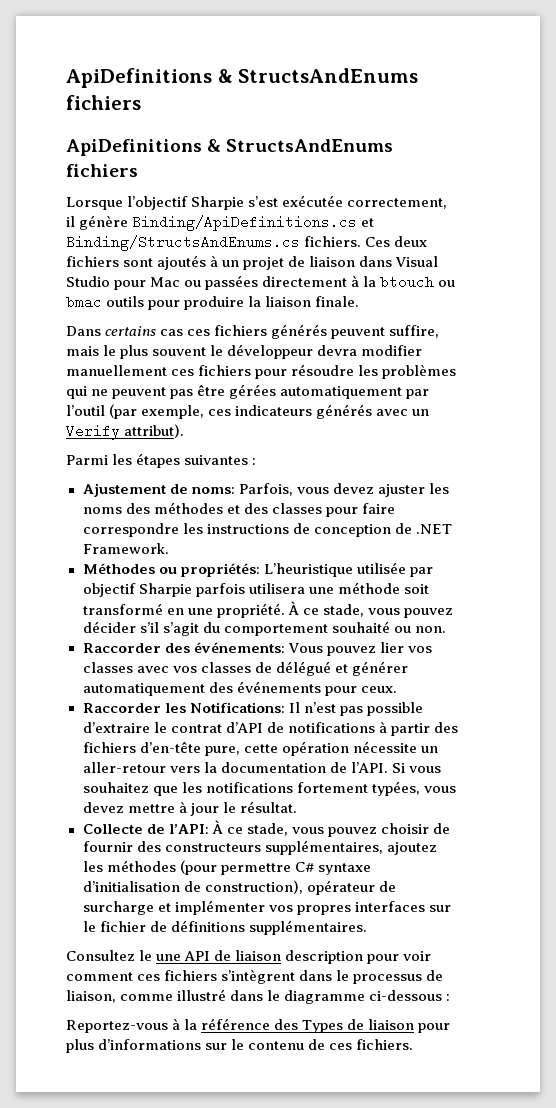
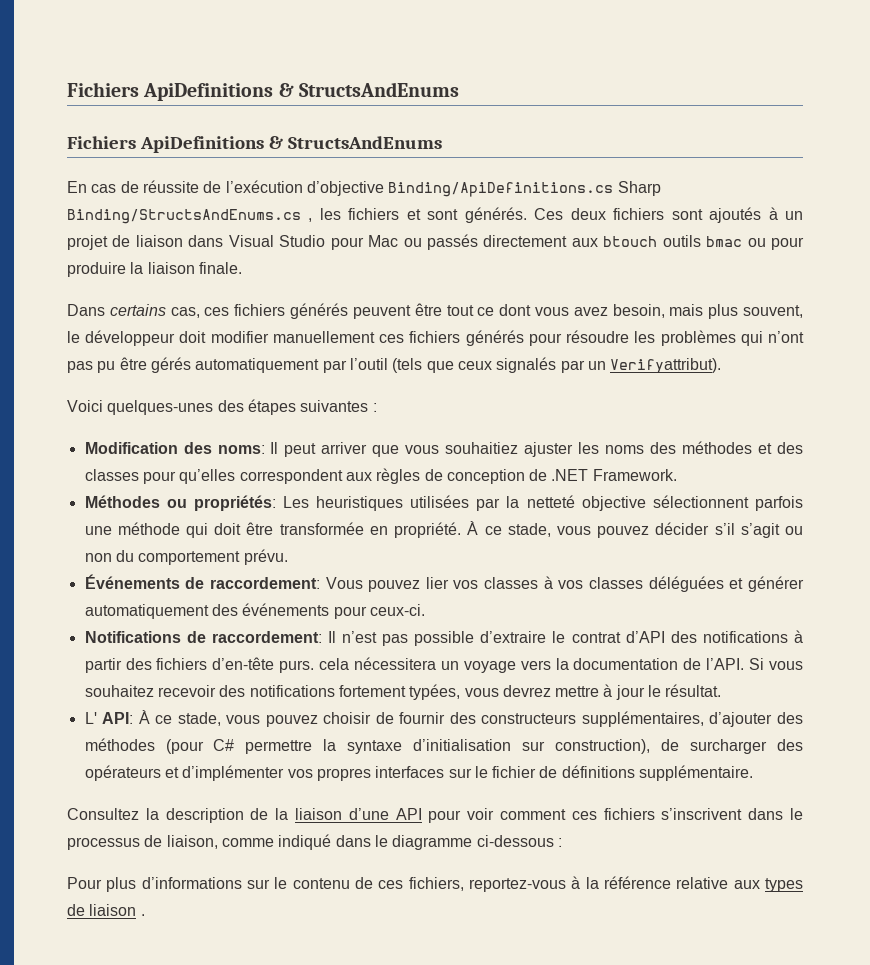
[66,68,419,88] [66,95,141,110] [66,139,394,156] [66,164,138,177] [66,195,448,210] [66,215,375,231] [66,235,362,251] ApiDefinitions & StructsAndEnums fichiers // ApiDefinitions & StructsAndEnums fichiers // Lorsque l’objectif Sharpie s’est exécutée correctement, il génère Binding/ApiDefinitions.cs et Binding/StructsAndEnums.cs fichiers. -> [67,82,459,101] [67,136,443,153] [67,180,661,197] [67,207,527,224] Fichiers ApiDefinitions & StructsAndEnums // Fichiers ApiDefinitions & StructsAndEnums // En cas de réussite de l’exécution d’objective Binding/ApiDefinitions.cs Sharp Binding/StructsAndEnums.cs , les fichiers et sont générés.
[205,275,456,290] [66,295,145,309] passées directement à la btouch ou bmac outils -> [426,234,766,250] passés directement aux btouch outils bmac ou
[160,329,184,336] cas -> [170,307,200,318] cas,
[389,325,440,338] [66,345,207,359] suffire, mais le plus souvent -> [414,303,803,319] être tout ce dont vous avez besoin, mais plus souvent,
[317,345,358,356] devra -> [179,331,207,343] doit
(252, 370) none -> [465,330,524,346] générés
[91,384,430,399] [66,404,430,419] [66,424,185,440] [66,453,257,468] [82,483,374,497] ne peuvent pas être gérées automatiquement par l’outil (par exemple, ces indicateurs générés avec un Verify attribut). // Parmi les étapes suivantes : // Ajustement de noms: Parfois, vous devez -> [768,331,805,343] [67,357,722,373] [67,399,377,415] [84,442,519,457] n’ont pas pu être gérés automatiquement par l’outil (tels que ceux signalés par un Verifyattribut). // Voici quelques-unes des étapes suivantes : // Modification des noms: Il peut arriver que vous souhaitiez
[361,503,395,514] [82,523,289,537] faire correspondre les instructions -> [179,468,421,484] qu’elles correspondent aux règles
[263,562,433,577] [82,582,429,597] [82,603,213,615] L’heuristique utilisée par objectif Sharpie parfois utilisera une méthode soit transformé en une -> [282,495,803,511] [84,522,388,538] Les heuristiques utilisées par la netteté objective sélectionnent parfois une méthode qui doit être transformée en
[202,621,446,636] [82,642,285,653] du comportement souhaité ou non. // Raccorder des événements: -> [784,526,803,535] [84,549,288,565] [84,574,320,589] ou non du comportement prévu. // Événements de raccordement:
[136,661,331,676] avec vos classes de délégué -> [543,576,724,592] à vos classes déléguées
[360,686,397,693] [82,702,285,713] ceux. // Raccorder les Notifications: -> [369,604,425,616] [84,631,322,643] ceux-ci. // Notifications de raccordement:
[266,722,284,733] de -> [670,631,697,643] des
[204,741,438,756] [82,762,166,773] pure, cette opération nécessite un aller-retour -> [279,657,516,673] purs. cela nécessitera un voyage
[152,782,202,796] que les -> [157,685,246,697] recevoir des
[82,802,124,813] devez -> [502,685,551,697] devrez
[82,824,209,834] Collecte de l’API: -> [84,712,134,724] L' API:
[386,842,437,855] [82,860,371,875] [82,880,396,895] [82,900,265,915] ajoutez les méthodes (pour permettre C# syntaxe d’initialisation de construction), opérateur de surcharge et implémenter -> [709,712,803,727] [84,738,804,754] [84,765,285,781] d’ajouter des méthodes (pour C# permettre la syntaxe d’initialisation sur construction), de surcharger des opérateurs et d’implémenter
[248,920,367,935] supplémentaires. -> [639,765,754,781] supplémentaire.
[139,950,364,964] le une API de liaison description -> [145,808,422,823] la description de la liaison d’une API
[221,969,296,984] s’intègrent -> [661,808,743,820] s’inscrivent
[177,989,227,1001] illustré -> [278,834,332,850] indiqué
[66,1018,451,1033] Reportez-vous à la référence des Types de liaison pour -> [67,877,102,889] Pour
[356,1039,414,1050] fichiers. -> [408,876,804,892] [67,904,145,916] fichiers, reportez-vous à la référence relative aux types de liaison .

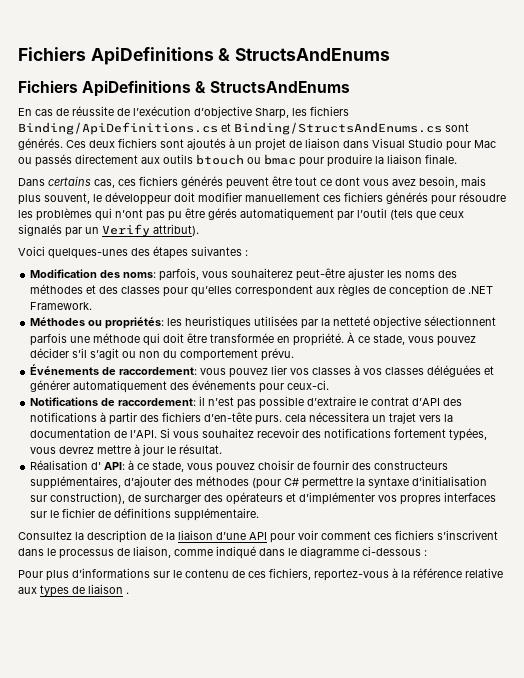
[388,181,661,197] [67,208,421,224] Binding/ApiDefinitions.cs Sharp Binding/StructsAndEnums.cs , les fichiers et -> [255,106,349,119] [18,122,442,135] Sharp, les fichiers Binding/ApiDefinitions.cs et Binding/StructsAndEnums.cs
[603,235,766,247] btouch outils bmac ou -> [163,154,296,165] outils btouch ou bmac
[610,358,722,373] Verifyattribut). -> [102,224,199,237] Verify attribut).
[270,442,519,457] Il peut arriver que vous souhaitiez -> [159,268,346,281] parfois, vous souhaiterez peut-être
[282,496,309,508] Les -> [167,318,183,326] les
[325,577,363,589] Vous -> [200,368,227,375] vous
[327,631,336,643] Il -> [199,396,206,406] il
[463,661,516,673] voyage -> [389,412,417,424] trajet
[84,710,150,724] L' API: À -> [30,460,135,470] Réalisation d' API: à

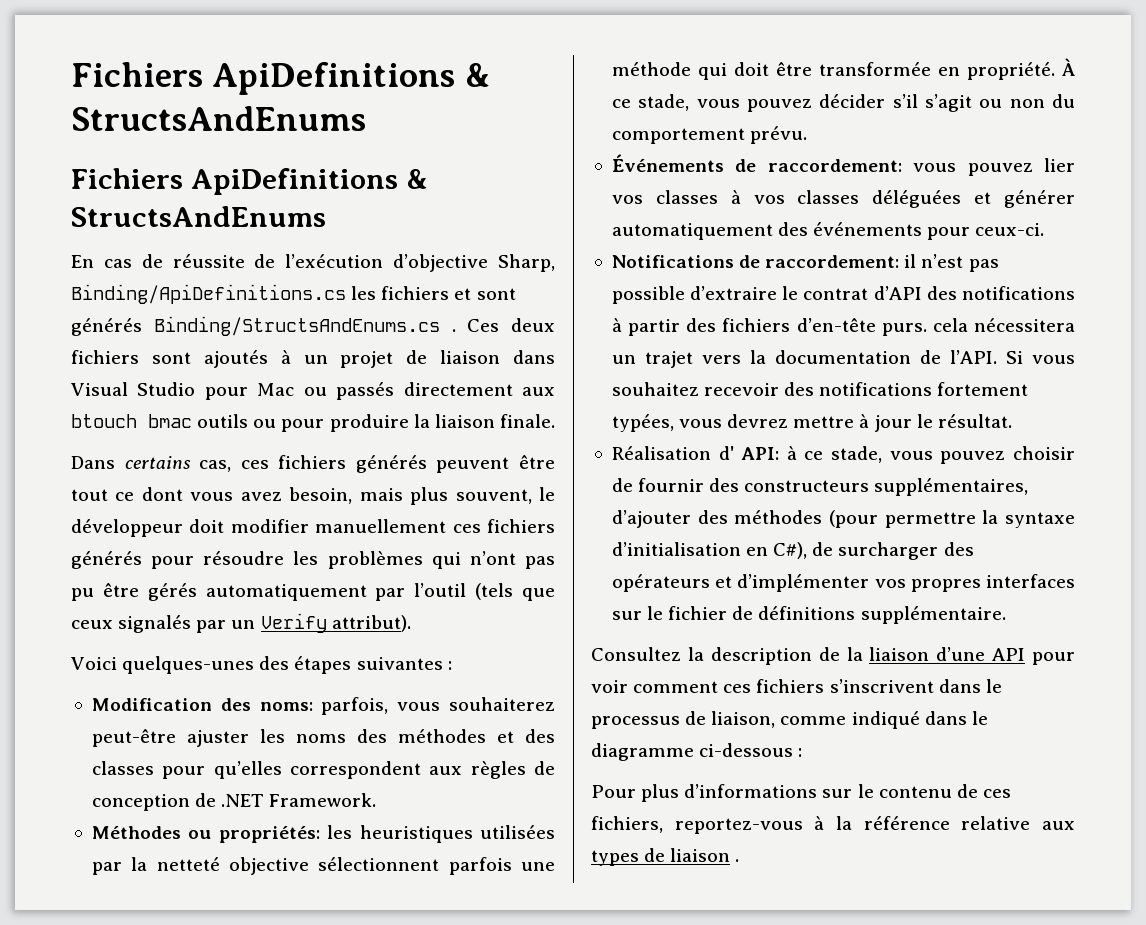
(289, 113) none -> [71,284,346,304] Binding/ApiDefinitions.cs
[18,122,469,135] [18,138,63,150] Binding/ApiDefinitions.cs et Binding/StructsAndEnums.cs sont générés. -> [454,288,516,300] [71,316,456,336] et sont générés Binding/StructsAndEnums.cs .
[163,154,296,165] outils btouch ou bmac -> [71,414,277,428] btouch bmac outils ou
[284,478,300,486] C# -> (878, 519) none
[30,492,126,504] sur construction), -> [746,542,808,559] en C#),

